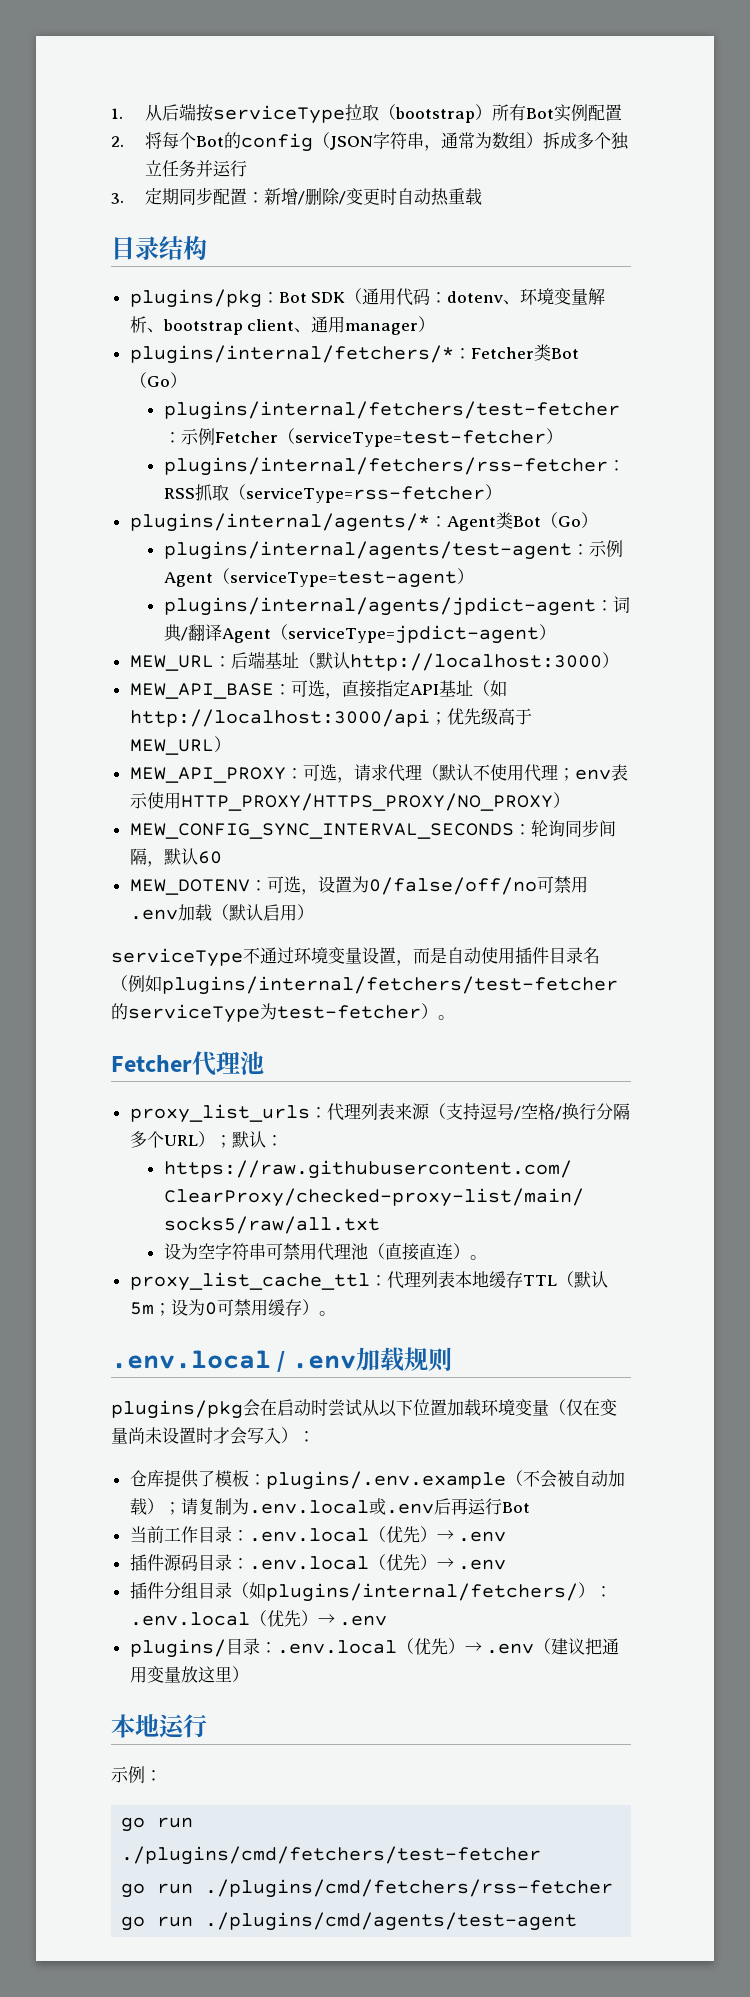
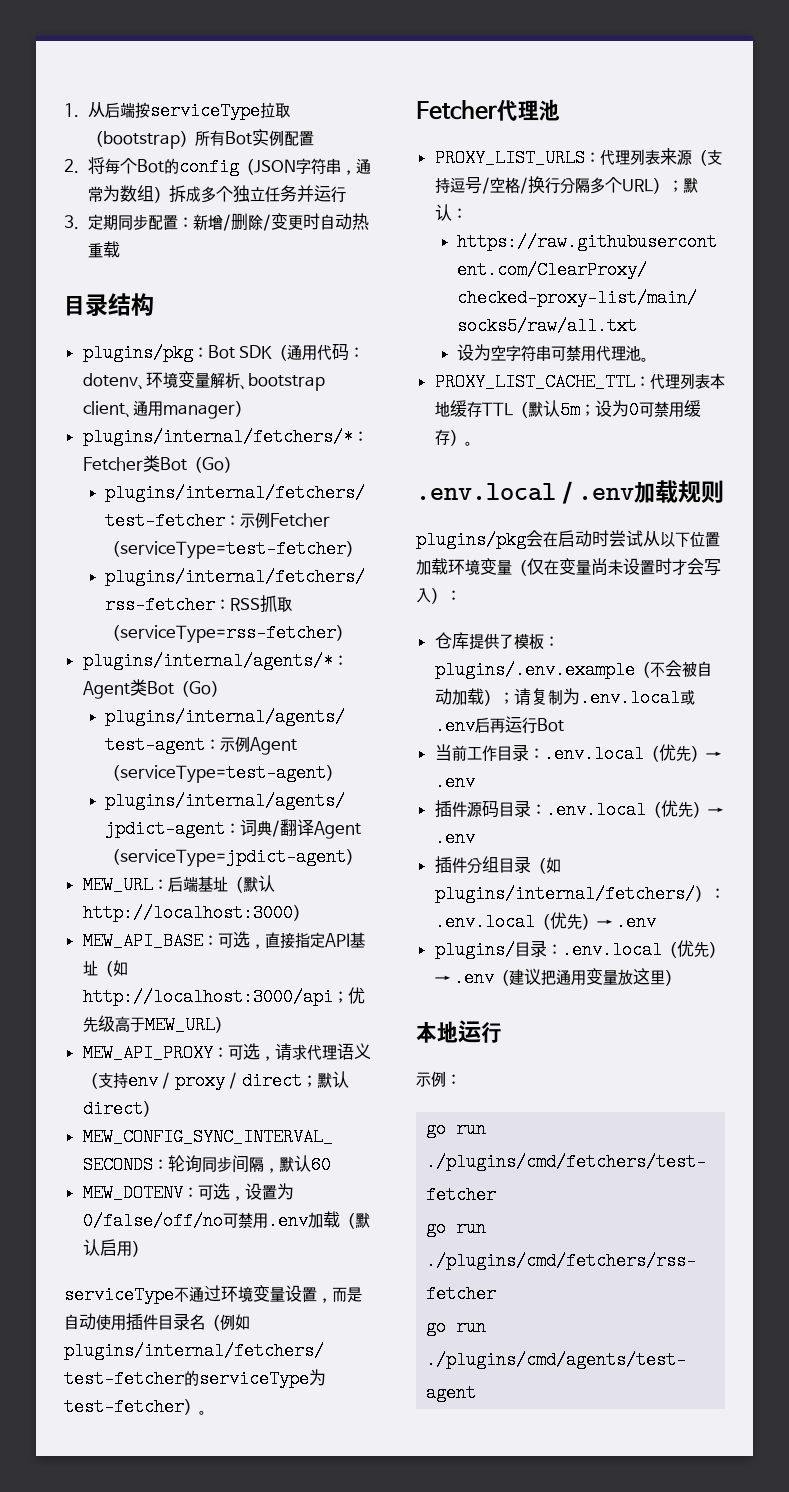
[421,764,628,782] [129,792,553,811] （默认不使用代理；env表示使用HTTP_PROXY/HTTPS_PROXY/NO_PROXY -> [336,1043,371,1060] [82,1071,350,1090] [82,1100,143,1118] 语义（支持env / proxy / direct；默认direct
[129,1104,310,1123] proxy_list_urls -> [434,149,585,167] PROXY_LIST_URLS
[367,1243,487,1261] [129,1272,370,1291] （直接直连）。 // proxy_list_cache_ttl -> [641,357,650,362] [434,373,635,391] 。 // PROXY_LIST_CACHE_TTL

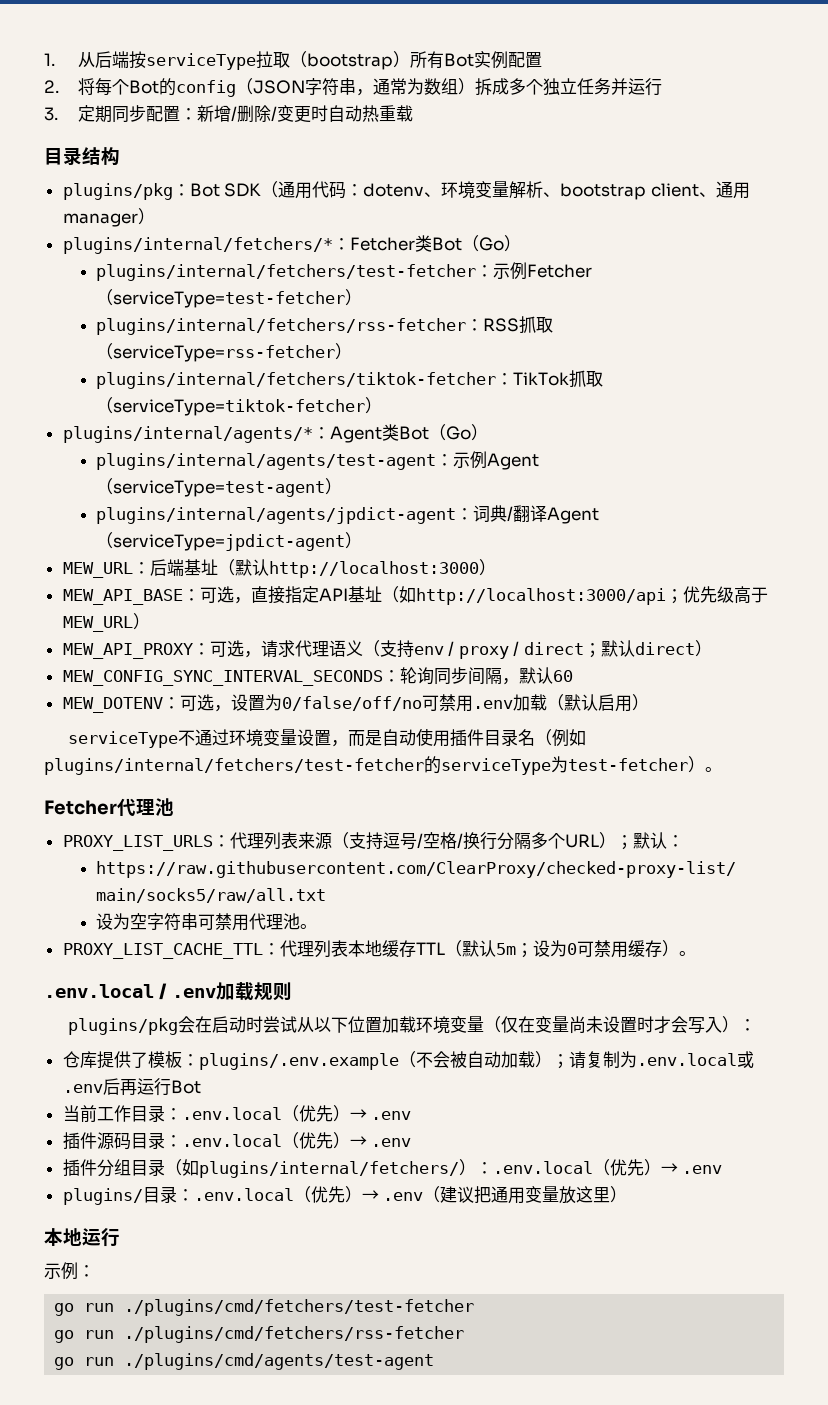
(352, 632) none -> [96,370,604,389] [96,397,383,416] // plugins/internal/fetchers/tiktok-fetcher：TikTok抓取（serviceType=tiktok-fetcher）

